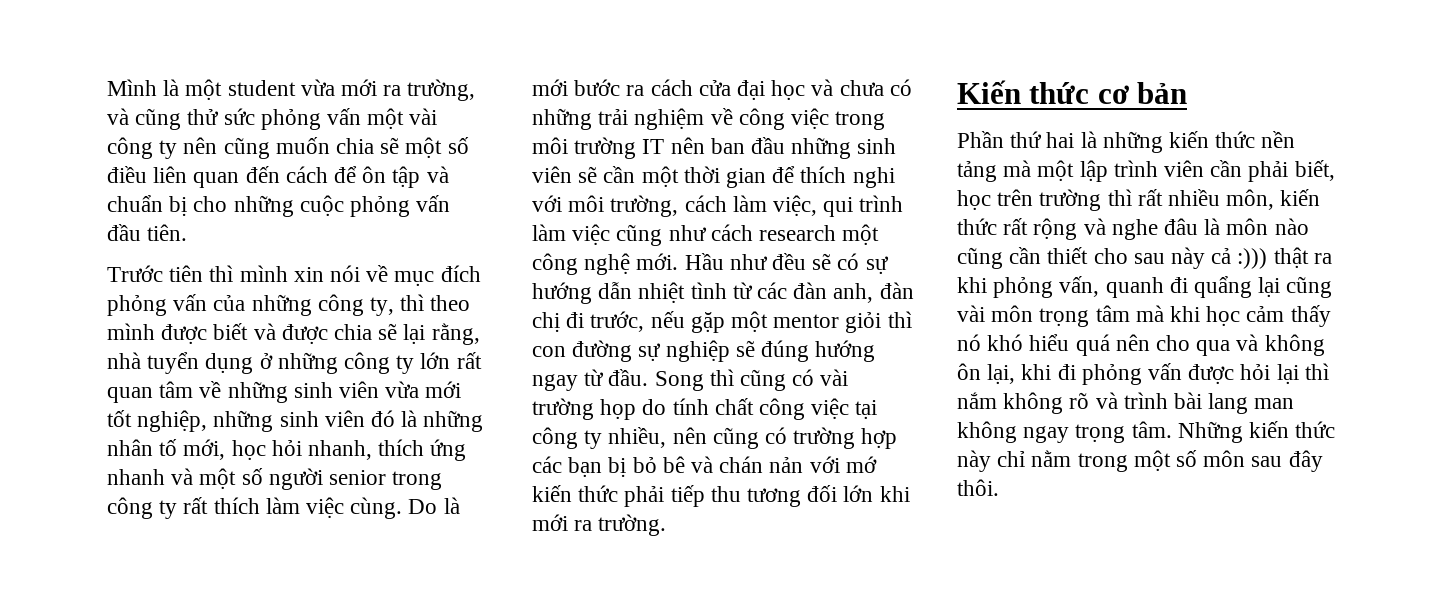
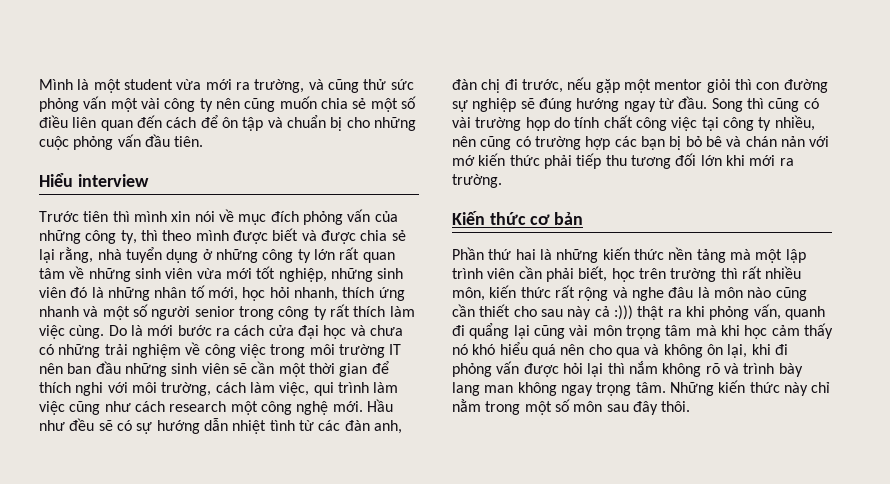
[380,137,400,154] sẽ -> [352,98,367,109] sẻ
(188, 232) none -> [39,173,149,187] // Hiểu interview
[378,323,398,340] sẽ -> [391,230,406,241] sẻ
[1174,392,1203,409] bài -> [778,363,803,377] bày

